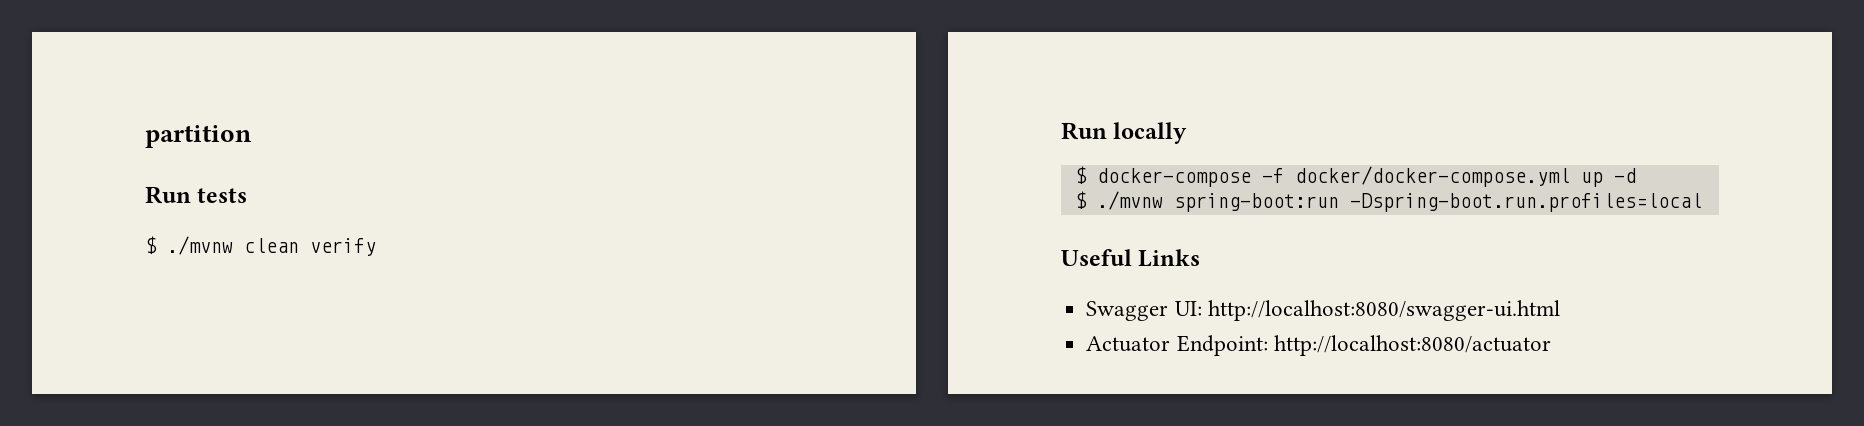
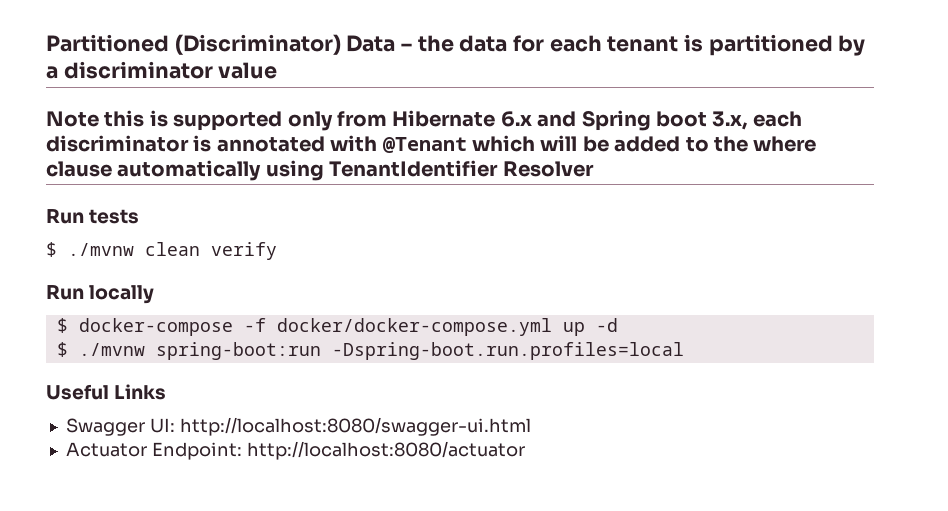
[145,125,252,148] partition -> [46,34,866,56] [46,61,278,79] [46,110,802,131] [46,135,817,153] [46,160,594,181] Partitioned (Discriminator) Data – the data for each tenant is partitioned by a discriminator value // Note this is supported only from Hibernate 6.x and Spring boot 3.x, each discriminator is annotated with @Tenant which will be added to the where clause automatically using TenantIdentifier Resolver

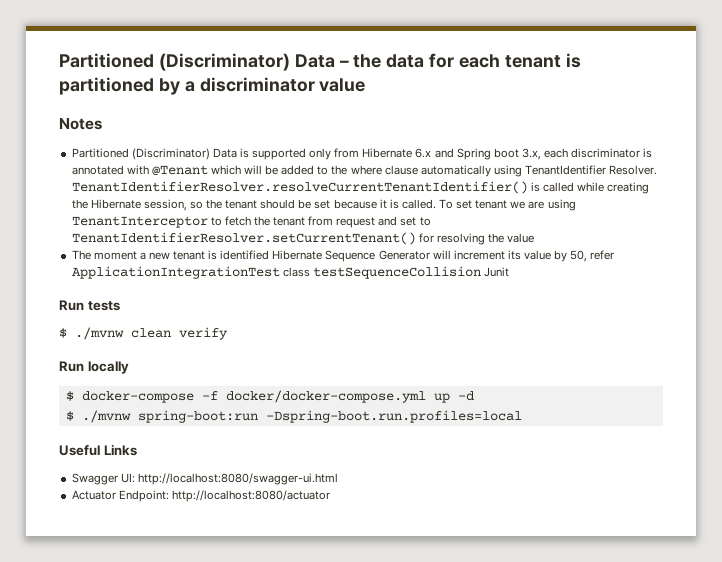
[46,110,145,127] Note this -> [59,118,102,130] [71,148,237,160] Notes // Partitioned (Discriminator) Data
[502,161,594,177] Resolver -> [609,165,658,175] [71,181,650,194] [71,199,576,211] [71,216,431,228] [71,232,535,245] [71,250,615,262] [71,266,509,279] Resolver. TenantIdentifierResolver.resolveCurrentTenantIdentifier() is called while creating the Hibernate session, so the tenant should be set because it is called. To set tenant we are using TenantInterceptor to fetch the tenant from request and set to TenantIdentifierResolver.setCurrentTenant() for resolving the value // The moment a new tenant is identified Hibernate Sequence Generator will increment its value by 50, refer ApplicationIntegrationTest class testSequenceCollision Junit

